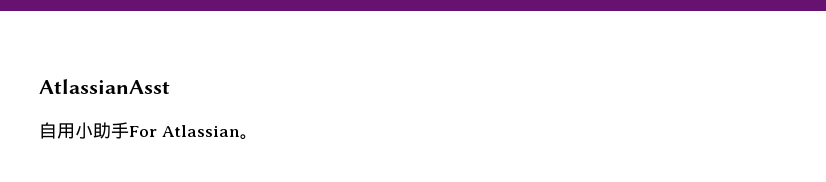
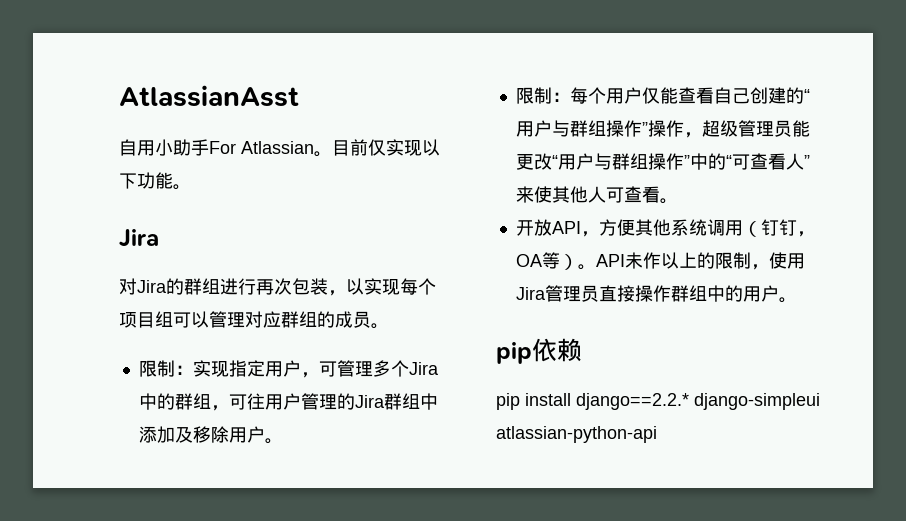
(258, 137) none -> [332,139,440,156] [119,172,191,190] [119,229,159,248] [119,278,436,296] [119,311,389,329] [138,360,439,378] [138,393,438,411] [138,426,283,444] [515,87,810,104] [515,120,810,138] [515,153,810,170] [515,186,678,204] [515,219,815,237] [515,252,805,270] [515,285,797,303] [496,338,582,364] [496,393,820,410] [496,426,657,443] 目前仅实现以下功能。 // Jira // 对Jira的群组进行再次包装，以实现每个项目组可以管理对应群组的成员。 // 限制：实现指定用户，可管理多个Jira中的群组，可往用户管理的Jira群组中添加及移除用户。 // 限制：每个用户仅能查看自己创建的“用户与群组操作”操作，超级管理员能更改“用户与群组操作”中的“可查看人”来使其他人可查看。 // 开放API，方便其他系统调用（钉钉，OA等）。API未作以上的限制，使用Jira管理员直接操作群组中的用户。 // pip依赖 // pip install django==2.2.* django-simpleui atlassian-python-api

